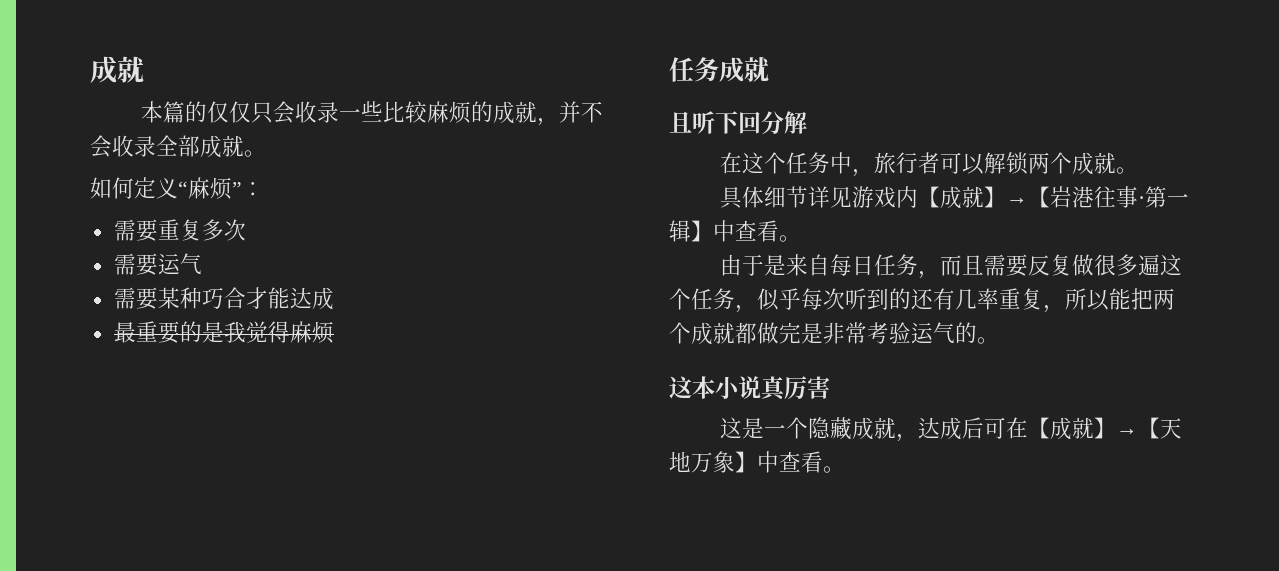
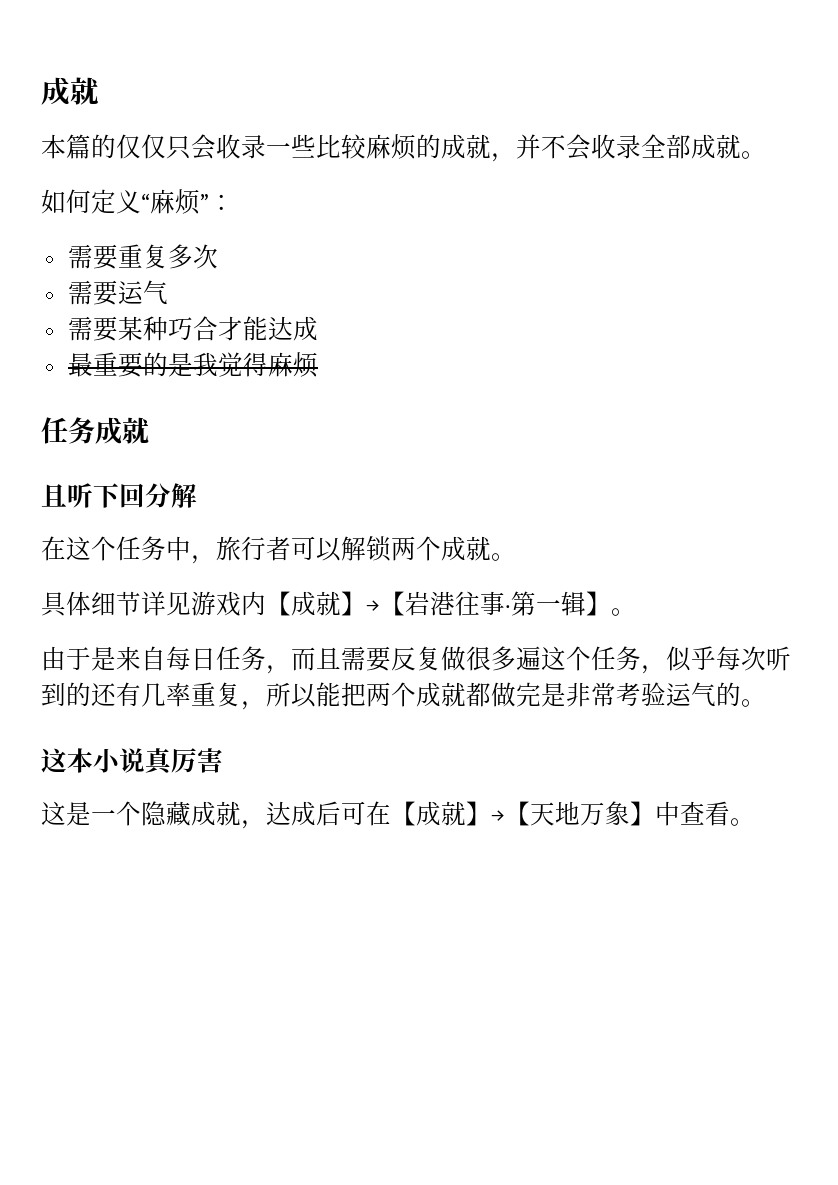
[713,220,779,242] 中查看 -> (611, 603) none

